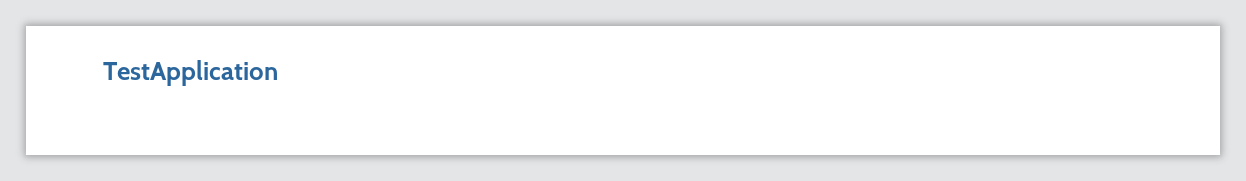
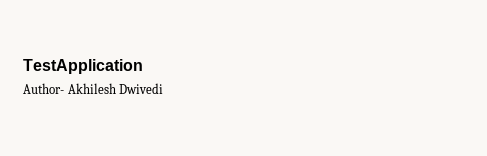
(278, 73) none -> [23,83,164,94] // Author- Akhilesh Dwivedi

